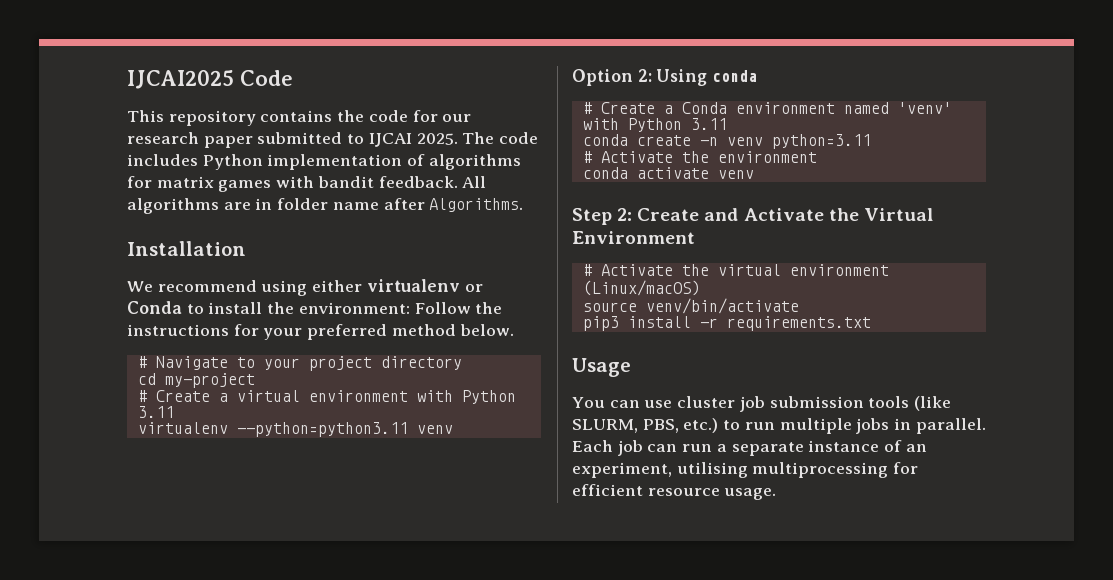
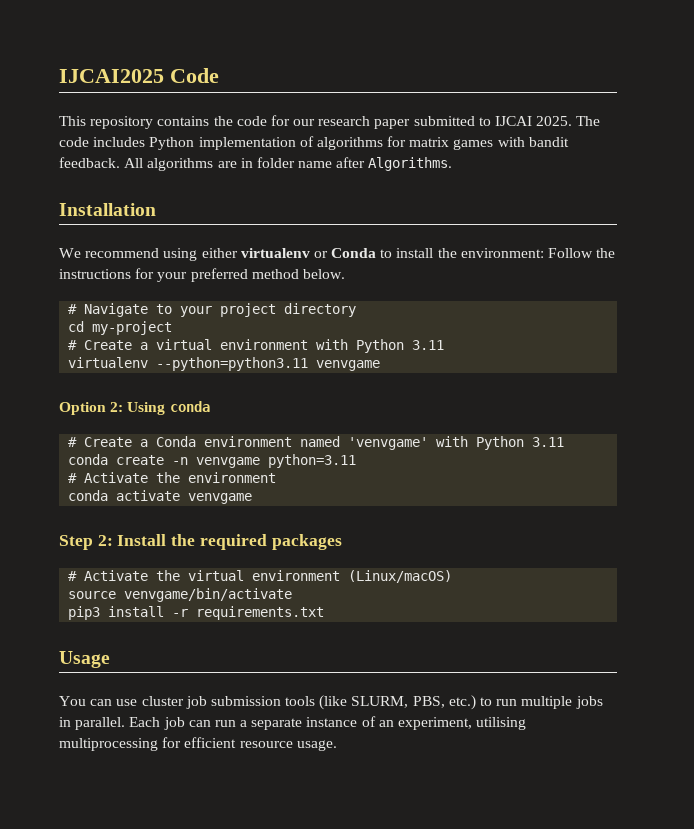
[416,425,453,434] venv -> [316,360,381,371] venvgame
[897,102,952,114] 'venv' -> [348,437,429,450] 'venvgame'
[726,137,763,146] venv -> [196,457,261,468] venvgame
[717,170,754,179] venv -> [188,493,253,504] venvgame
[637,208,933,221] [572,231,695,244] Create and Activate the Virtual Environment -> [117,534,342,550] Install the required packages
[645,298,799,314] venv/bin/activate -> [124,588,293,602] venvgame/bin/activate

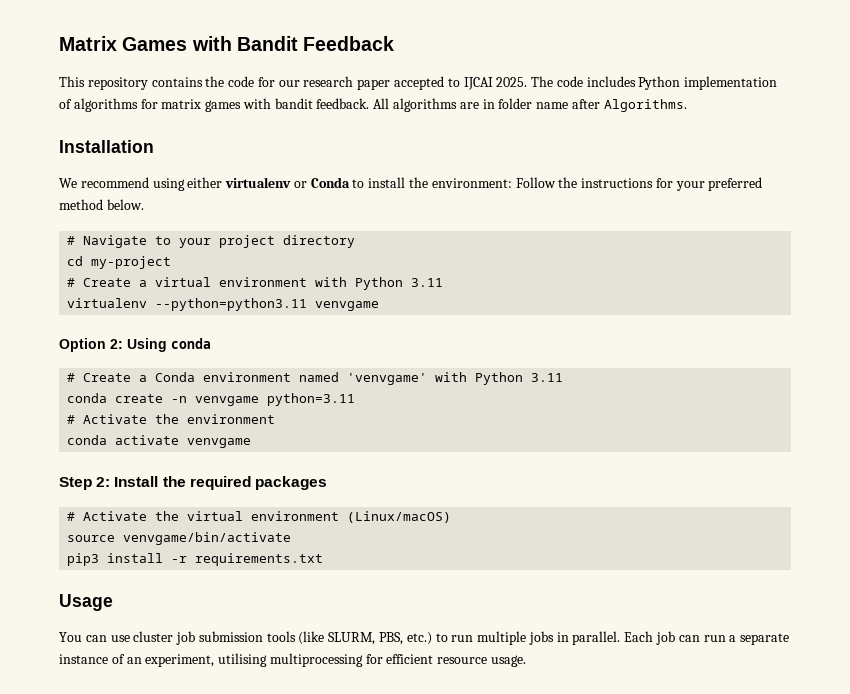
[59,68,219,83] IJCAI2025 Code -> [59,36,395,51] Matrix Games with Bandit Feedback
[413,116,475,126] submitted -> [394,76,445,90] accepted

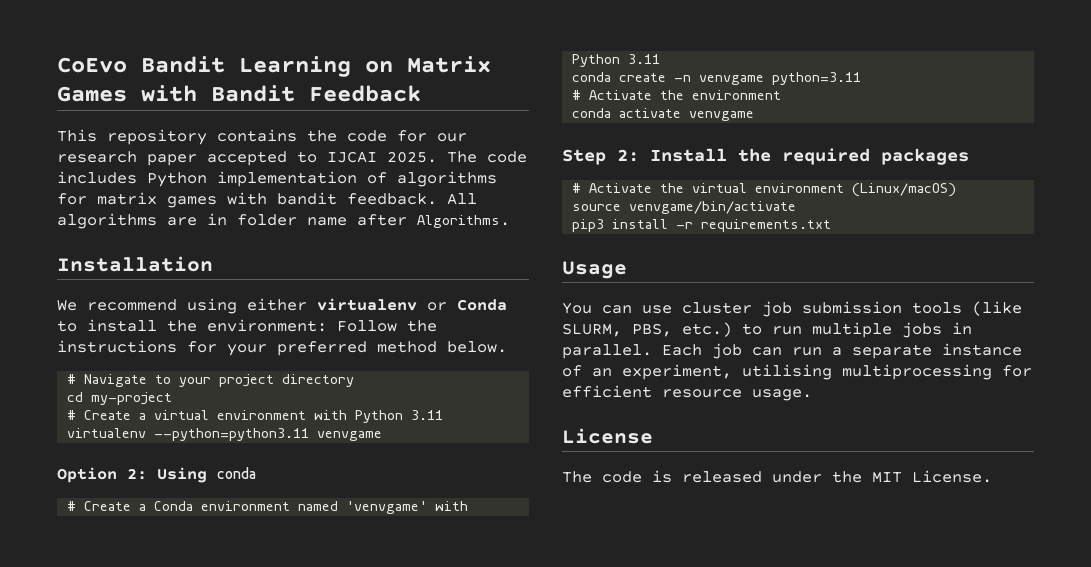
(59, 43) none -> [57,56,393,77] CoEvo Bandit Learning on
(527, 661) none -> [562,428,653,444] [562,470,992,483] // License // The code is released under the MIT License.

